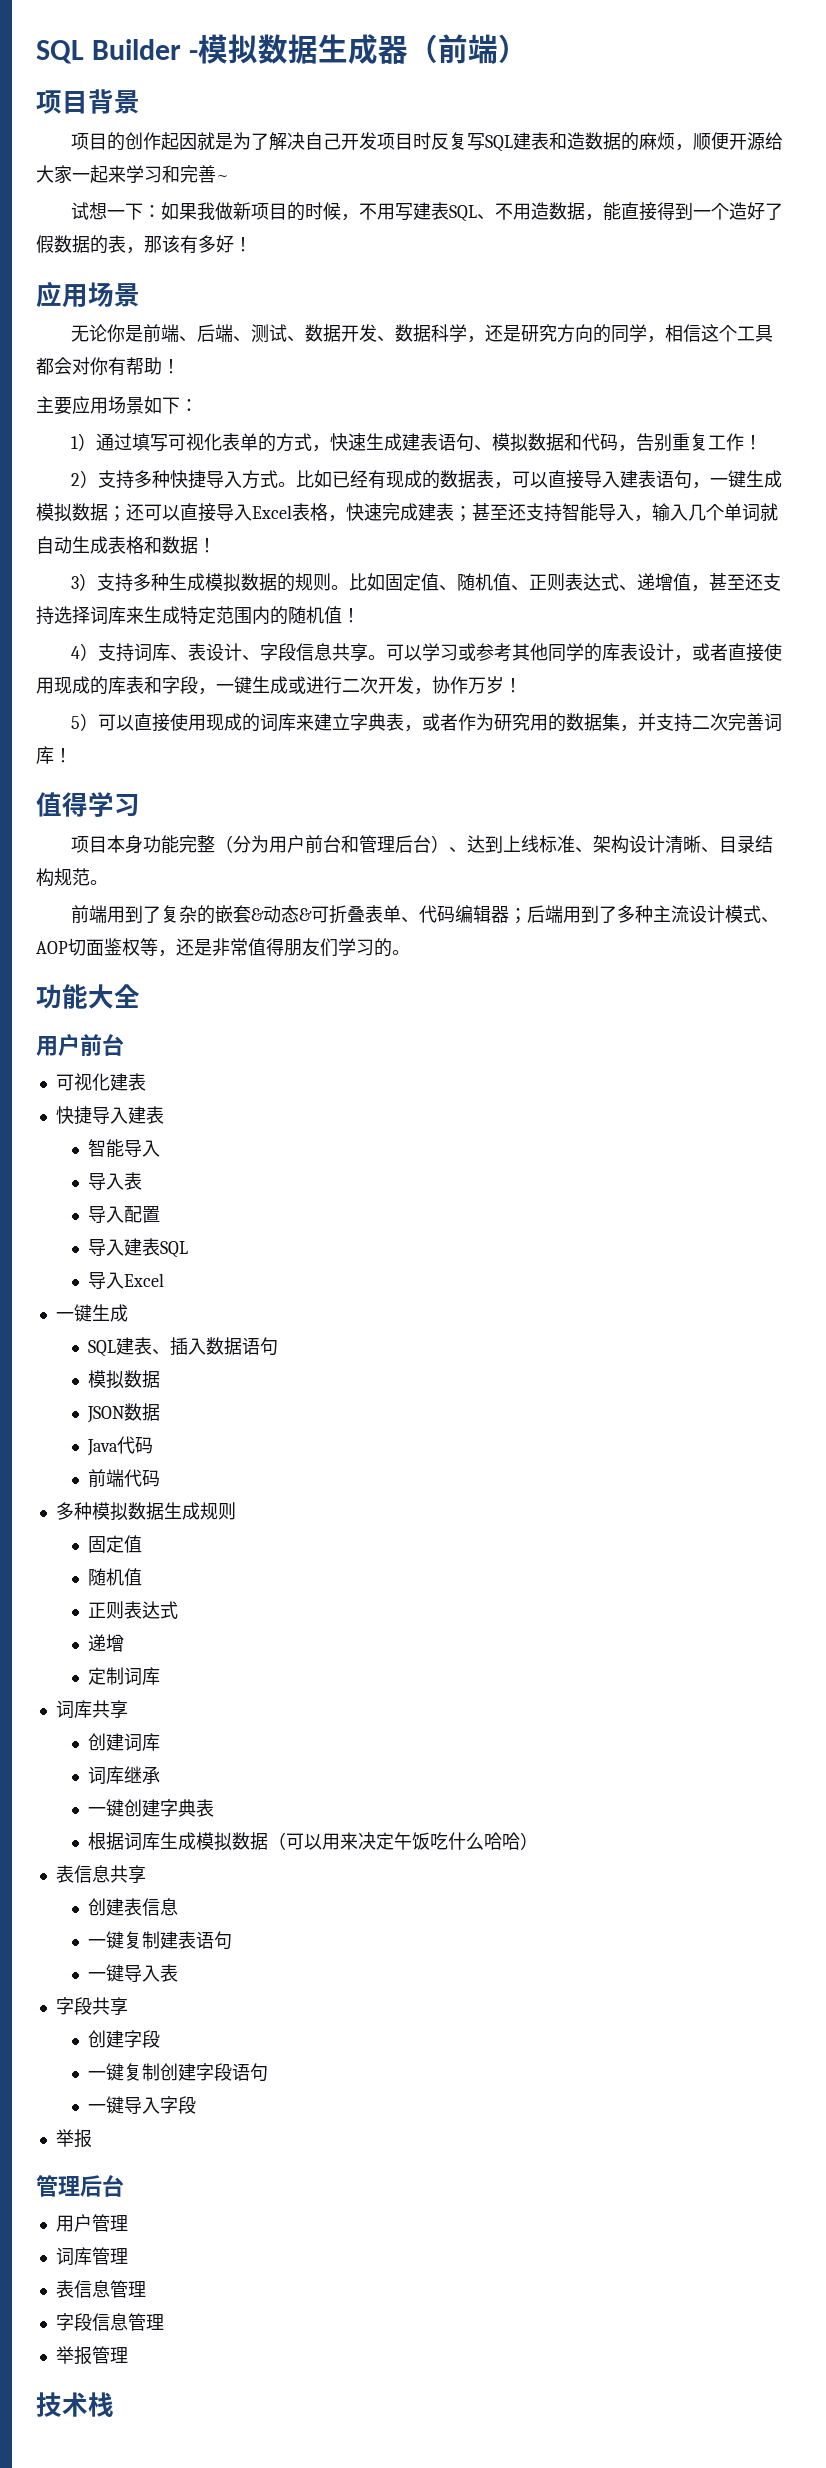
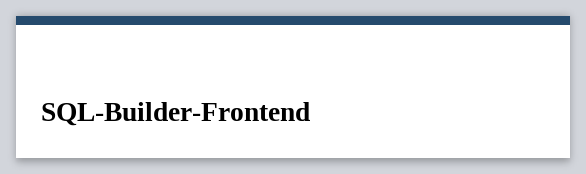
[36,34,528,64] [36,89,140,114] [71,132,784,152] [36,165,229,184] [71,202,784,222] [36,235,252,254] [36,281,140,308] [71,324,774,343] [36,357,180,376] [36,396,198,415] [71,433,763,452] [71,470,783,489] [36,503,778,522] [36,536,216,554] [71,573,782,592] [36,606,360,625] [71,643,783,662] [36,676,522,695] [71,713,783,732] [36,746,72,764] [36,792,140,817] [71,835,774,854] [36,868,108,887] [71,905,780,924] [36,938,410,957] [36,984,140,1009] [36,1034,124,1056] [55,1073,146,1091] [55,1106,164,1125] [88,1139,161,1158] [88,1172,143,1190] [88,1206,161,1223] [88,1238,189,1258] [88,1272,165,1289] [55,1304,128,1322] [88,1337,279,1357] [88,1370,161,1389] [87,1403,161,1423] [87,1436,154,1456] [88,1469,161,1487] [55,1502,236,1521] [88,1535,143,1553] [88,1568,143,1586] [88,1601,179,1619] [88,1634,125,1652] [88,1667,161,1685] [55,1700,128,1719] [88,1733,161,1751] [88,1766,161,1784] [88,1799,215,1817] [88,1832,539,1851] [55,1865,146,1884] [88,1898,179,1916] [88,1931,233,1950] [88,1964,179,1982] [55,1997,128,2016] [88,2030,161,2048] [88,2063,269,2082] [88,2096,197,2114] [55,2129,92,2148] [36,2175,124,2197] [55,2214,128,2232] [55,2247,128,2265] [55,2280,146,2298] [55,2313,164,2331] [55,2346,128,2365] [36,2392,114,2417] SQL Builder -模拟数据生成器（前端） // 项目背景 // 项目的创作起因就是为了解决自己开发项目时反复写SQL建表和造数据的麻烦，顺便开源给大家一起来学习和完善~ // 试想一下：如果我做新项目的时候，不用写建表SQL、不用造数据，能直接得到一个造好了假数据的表，那该有多好！ // 应用场景 // 无论你是前端、后端、测试、数据开发、数据科学，还是研究方向的同学，相信这个工具都会对你有帮助！ // 主要应用场景如下： // 1）通过填写可视化表单的方式，快速生成建表语句、模拟数据和代码，告别重复工作！ // 2）支持多种快捷导入方式。比如已经有现成的数据表，可以直接导入建表语句，一键生成模拟数据；还可以直接导入Excel表格，快速完成建表；甚至还支持智能导入，输入几个单词就自动生成表格和数据！ // 3）支持多种生成模拟数据的规则。比如固定值、随机值、正则表达式、递增值，甚至还支持选择词库来生成特定范围内的随机值！ // 4）支持词库、表设计、字段信息共享。可以学习或参考其他同学的库表设计，或者直接使用现成的库表和字段，一键生成或进行二次开发，协作万岁！ // 5）可以直接使用现成的词库来建立字典表，或者作为研究用的数据集，并支持二次完善词库！ // 值得学习 // 项目本身功能完整（分为用户前台和管理后台）、达到上线标准、架构设计清晰、目录结构规范。 // 前端用到了复杂的嵌套&动态&可折叠表单、代码编辑器；后端用到了多种主流设计模式、AOP切面鉴权等，还是非常值得朋友们学习的。 // 功能大全 // 用户前台 // 可视化建表 // 快捷导入建表 // 智能导入 // 导入表 // 导入配置 // 导入建表SQL // 导入Excel // 一键生成 // SQL建表、插入数据语句 // 模拟数据 // JSON数据 // Java代码 // 前端代码 // 多种模拟数据生成规则 // 固定值 // 随机值 // 正则表达式 // 递增 // 定制词库 // 词库共享 // 创建词库 // 词库继承 // 一键创建字典表 // 根据词库生成模拟数据（可以用来决定午饭吃什么哈哈） // 表信息共享 // 创建表信息 // 一键复制建表语句 // 一键导入表 // 字段共享 // 创建字段 // 一键复制创建字段语句 // 一键导入字段 // 举报 // 管理后台 // 用户管理 // 词库管理 // 表信息管理 // 字段信息管理 // 举报管理 // 技术栈 -> [41,102,310,126] SQL-Builder-Frontend

